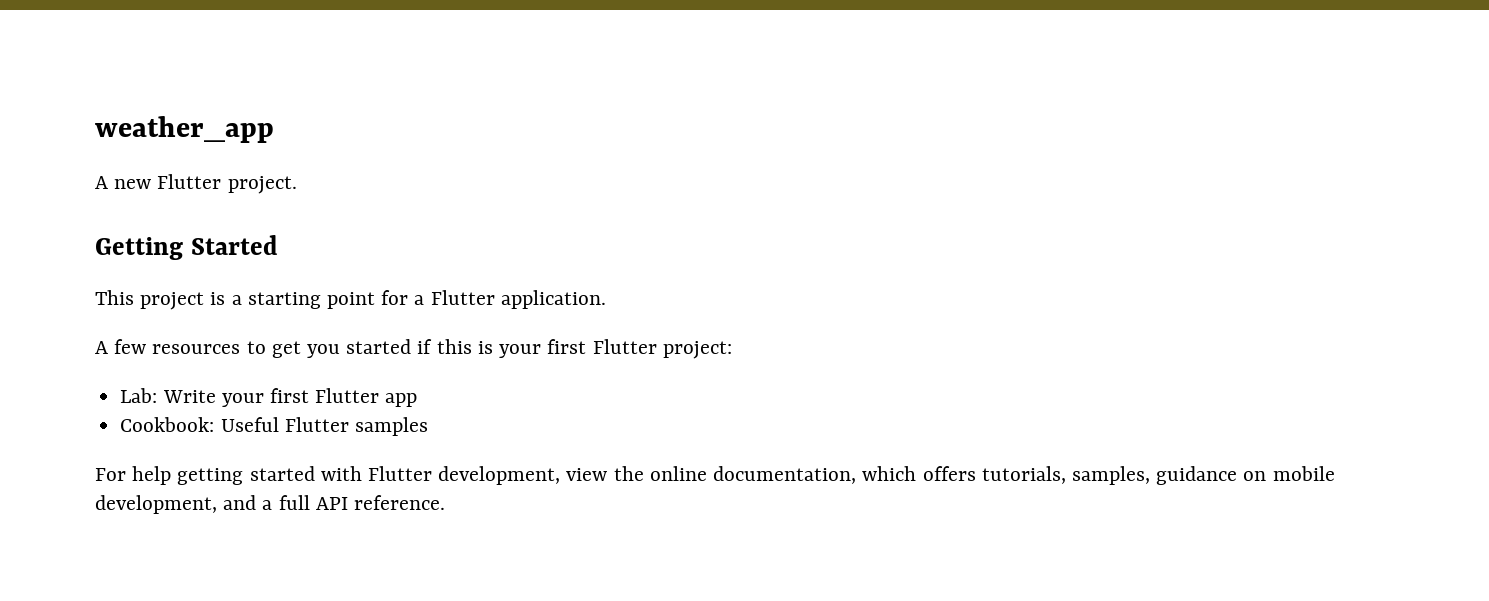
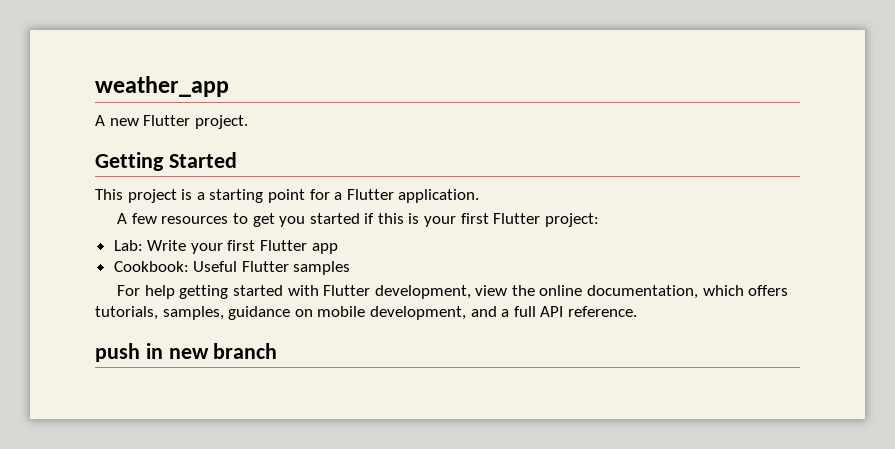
(446, 502) none -> [95,343,278,362] // push in new branch

